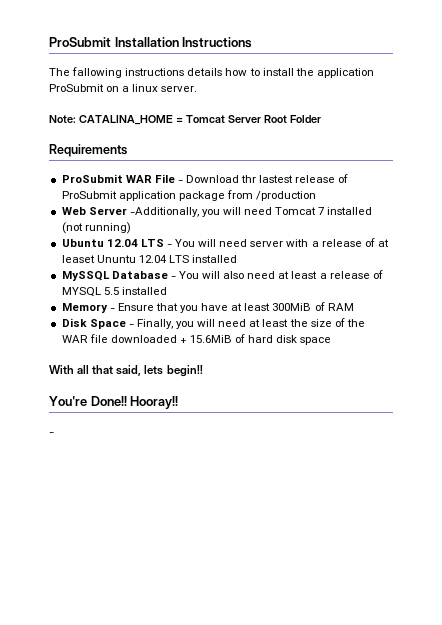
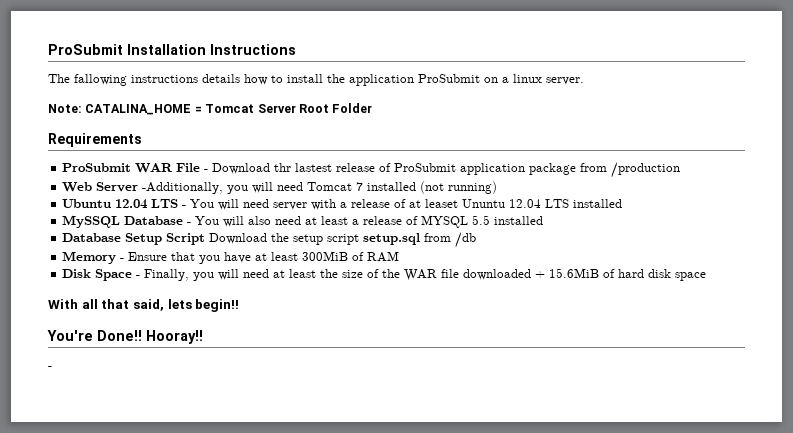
(167, 291) none -> [62,232,477,248] // Database Setup Script Download the setup script setup.sql from /db

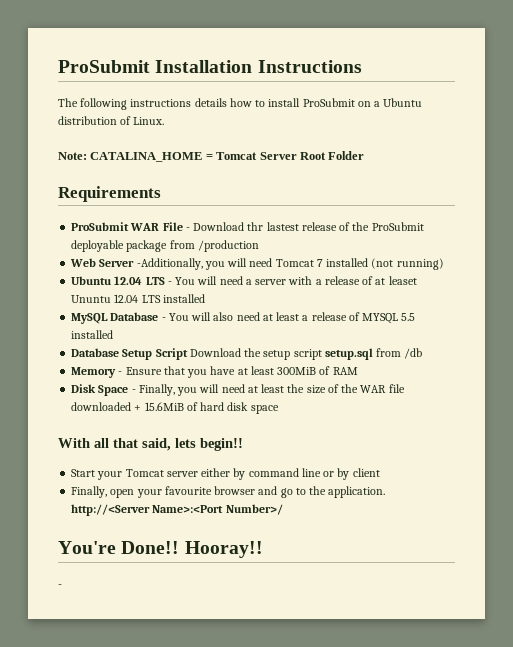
[74,74,127,86] fallowing -> [80,98,128,110] following
[327,74,414,86] the application -> (301, 102) none
[513,74,584,85] linux server. -> [383,98,423,107] [58,116,165,125] Ubuntu distribution of Linux.
[394,163,526,175] ProSubmit application -> [352,222,424,231] [71,240,125,252] the ProSubmit deployable
(270, 203) none -> [245,279,252,285] a
[62,215,121,228] MySSQL -> [71,313,109,324] MySQL
(240, 305) none -> [71,468,380,480] [71,486,386,498] [71,504,283,516] // Start your Tomcat server either by command line or by client // Finally, open your favourite browser and go to the application. http://<Server Name>:<Port Number>/

